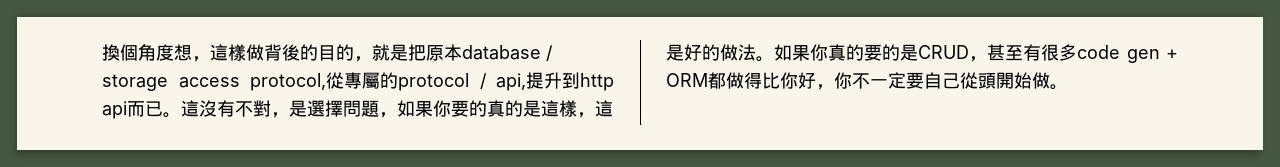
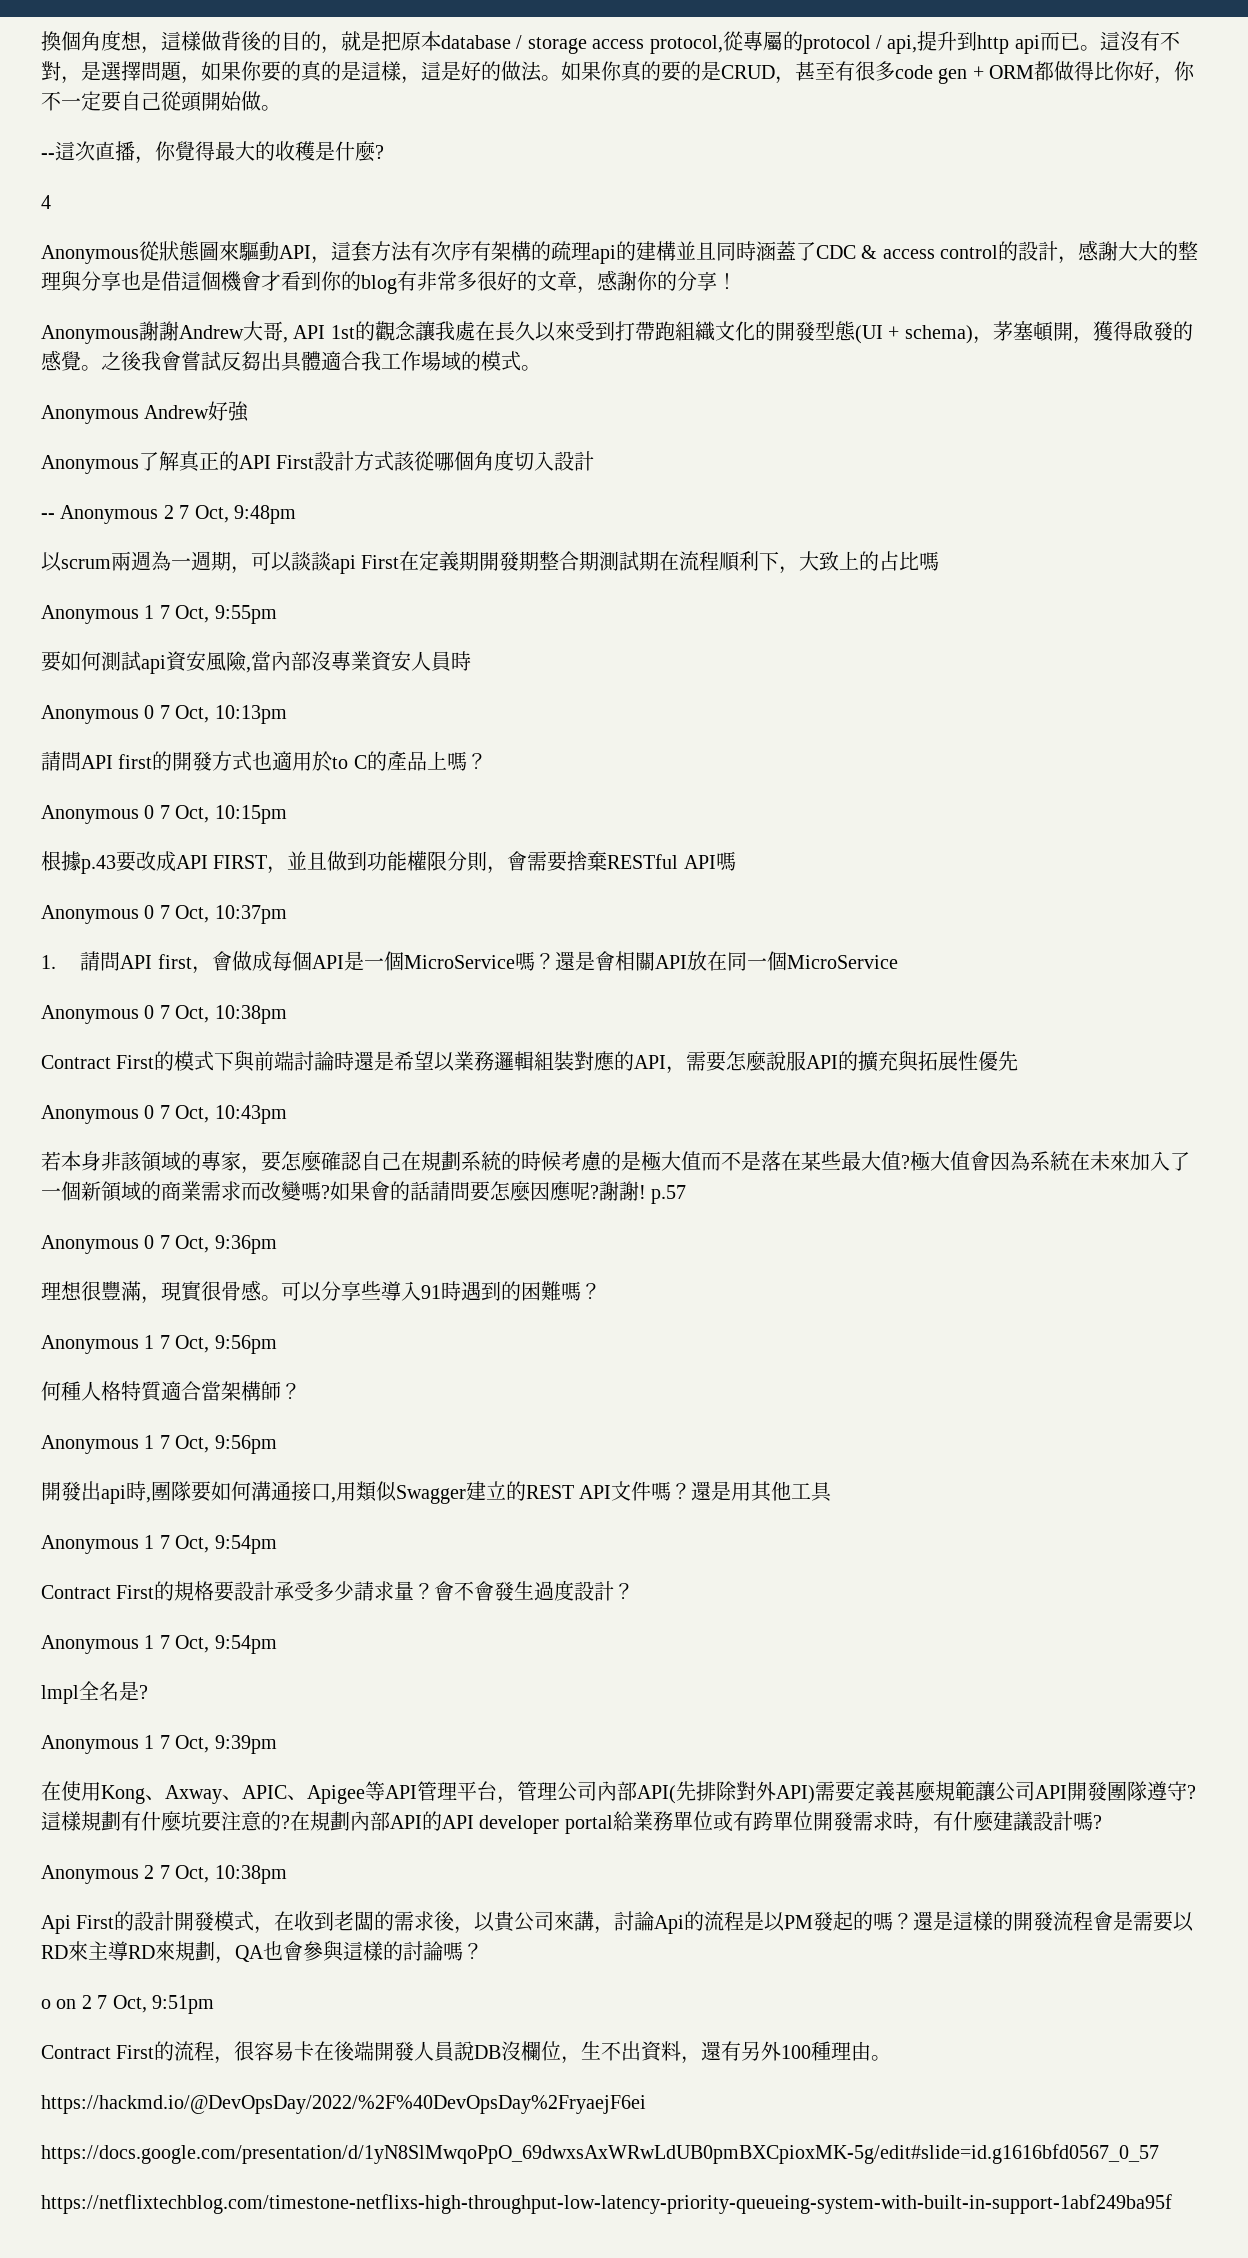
(1068, 87) none -> [41,141,384,164] [41,195,51,209] [41,240,1199,264] [41,270,737,294] [41,321,1193,344] [41,350,541,372] [41,401,250,424] [41,450,595,474] [41,505,296,524] [41,551,940,574] [41,605,277,624] [41,651,471,674] [41,705,287,724] [41,751,487,772] [41,805,287,824] [41,851,736,874] [41,905,287,924] [41,951,898,974] [41,1005,287,1024] [41,1050,1019,1074] [41,1105,287,1124] [41,1151,1190,1174] [41,1181,687,1204] [41,1235,277,1254] [41,1280,601,1304] [41,1335,277,1354] [41,1381,301,1402] [41,1435,277,1454] [41,1481,833,1504] [41,1535,277,1554] [41,1580,635,1602] [41,1635,277,1654] [41,1681,148,1704] [41,1735,277,1754] [41,1781,1196,1804] [41,1811,1102,1834] [41,1865,287,1884] [41,1911,1195,1934] [41,1940,483,1964] [41,1995,214,2014] [41,2041,892,2064] [41,2095,646,2114] [41,2144,1159,2164] [41,2194,1172,2214] // --這次直播，你覺得最大的收穫是什麼? // 4 // Anonymous從狀態圖來驅動API，這套方法有次序有架構的疏理api的建構並且同時涵蓋了CDC & access control的設計，感謝大大的整理與分享也是借這個機會才看到你的blog有非常多很好的文章，感謝你的分享！ // Anonymous謝謝Andrew大哥, API 1st的觀念讓我處在長久以來受到打帶跑組織文化的開發型態(UI + schema)，茅塞頓開，獲得啟發的感覺。之後我會嘗試反芻出具體適合我工作場域的模式。 // Anonymous Andrew好強 // Anonymous了解真正的API First設計方式該從哪個角度切入設計 // -- Anonymous 2 7 Oct, 9:48pm // 以scrum兩週為一週期，可以談談api First在定義期開發期整合期測試期在流程順利下，大致上的占比嗎 // Anonymous 1 7 Oct, 9:55pm // 要如何測試api資安風險,當內部沒專業資安人員時 // Anonymous 0 7 Oct, 10:13pm // 請問API first的開發方式也適用於to C的產品上嗎？ // Anonymous 0 7 Oct, 10:15pm // 根據p.43要改成API FIRST，並且做到功能權限分則，會需要捨棄RESTful API嗎 // Anonymous 0 7 Oct, 10:37pm // 1.請問API first，會做成每個API是一個MicroService嗎？還是會相關API放在同一個MicroService // Anonymous 0 7 Oct, 10:38pm // Contract First的模式下與前端討論時還是希望以業務邏輯組裝對應的API，需要怎麼說服API的擴充與拓展性優先 // Anonymous 0 7 Oct, 10:43pm // 若本身非該領域的專家，要怎麼確認自己在規劃系統的時候考慮的是極大值而不是落在某些最大值?極大值會因為系統在未來加入了一個新領域的商業需求而改變嗎?如果會的話請問要怎麼因應呢?謝謝! p.57 // Anonymous 0 7 Oct, 9:36pm // 理想很豐滿，現實很骨感。可以分享些導入91時遇到的困難嗎？ // Anonymous 1 7 Oct, 9:56pm // 何種人格特質適合當架構師？ // Anonymous 1 7 Oct, 9:56pm // 開發出api時,團隊要如何溝通接口,用類似Swagger建立的REST API文件嗎？還是用其他工具 // Anonymous 1 7 Oct, 9:54pm // Contract First的規格要設計承受多少請求量？會不會發生過度設計？ // Anonymous 1 7 Oct, 9:54pm // lmpl全名是? // Anonymous 1 7 Oct, 9:39pm // 在使用Kong、Axway、APIC、Apigee等API管理平台，管理公司內部API(先排除對外API)需要定義甚麼規範讓公司API開發團隊遵守?這樣規劃有什麼坑要注意的?在規劃內部API的API developer portal給業務單位或有跨單位開發需求時，有什麼建議設計嗎? // Anonymous 2 7 Oct, 10:38pm // Api First的設計開發模式，在收到老闆的需求後，以貴公司來講，討論Api的流程是以PM發起的嗎？還是這樣的開發流程會是需要以RD來主導RD來規劃，QA也會參與這樣的討論嗎？ // o on 2 7 Oct, 9:51pm // Contract First的流程，很容易卡在後端開發人員說DB沒欄位，生不出資料，還有另外100種理由。 // https://hackmd.io/@DevOpsDay/2022/%2F%40DevOpsDay%2FryaejF6ei // https://docs.google.com/presentation/d/1yN8SlMwqoPpO_69dwxsAxWRwLdUB0pmBXCpioxMK-5g/edit#slide=id.g1616bfd0567_0_57 // https://netflixtechblog.com/timestone-netflixs-high-throughput-low-latency-priority-queueing-system-with-built-in-support-1abf249ba95f

